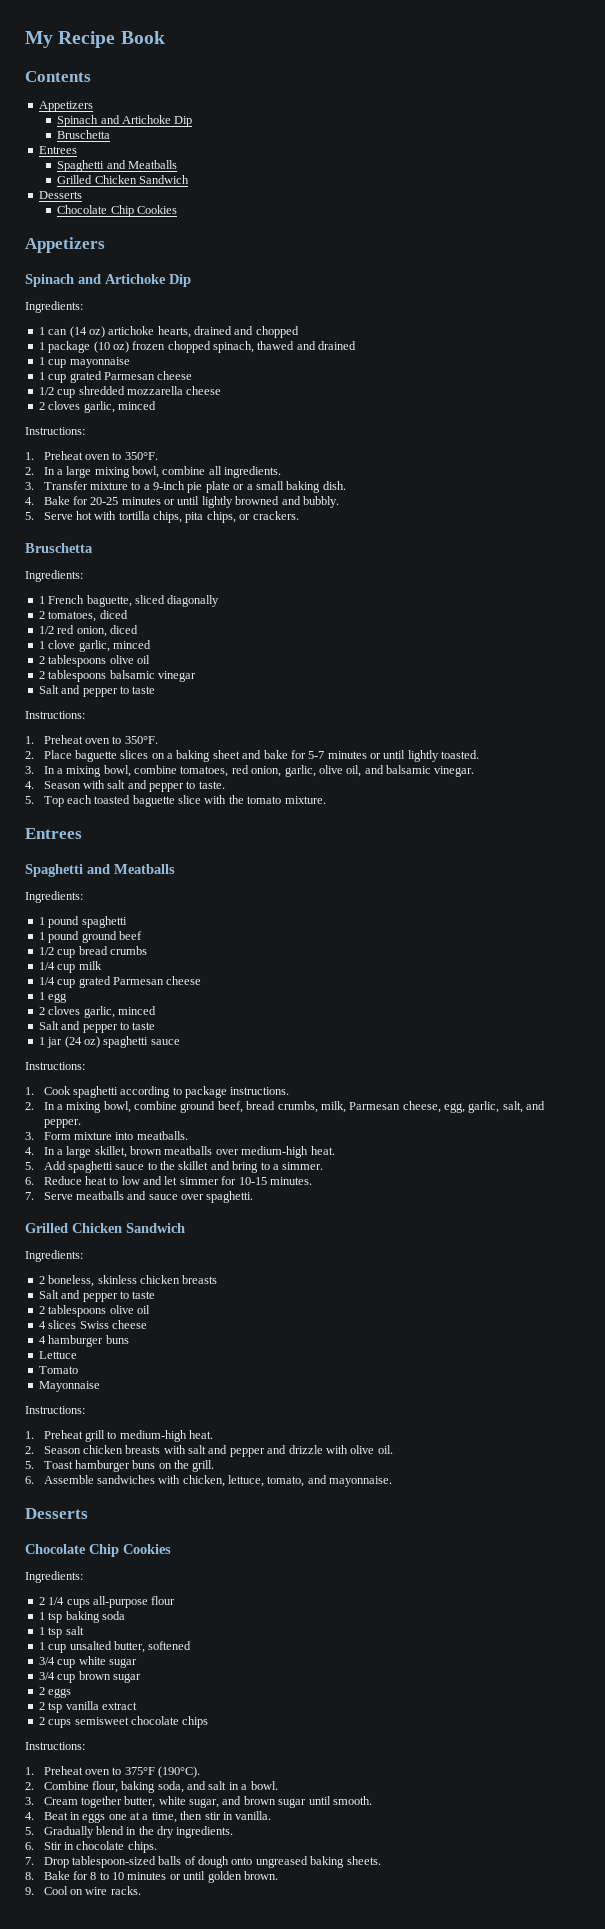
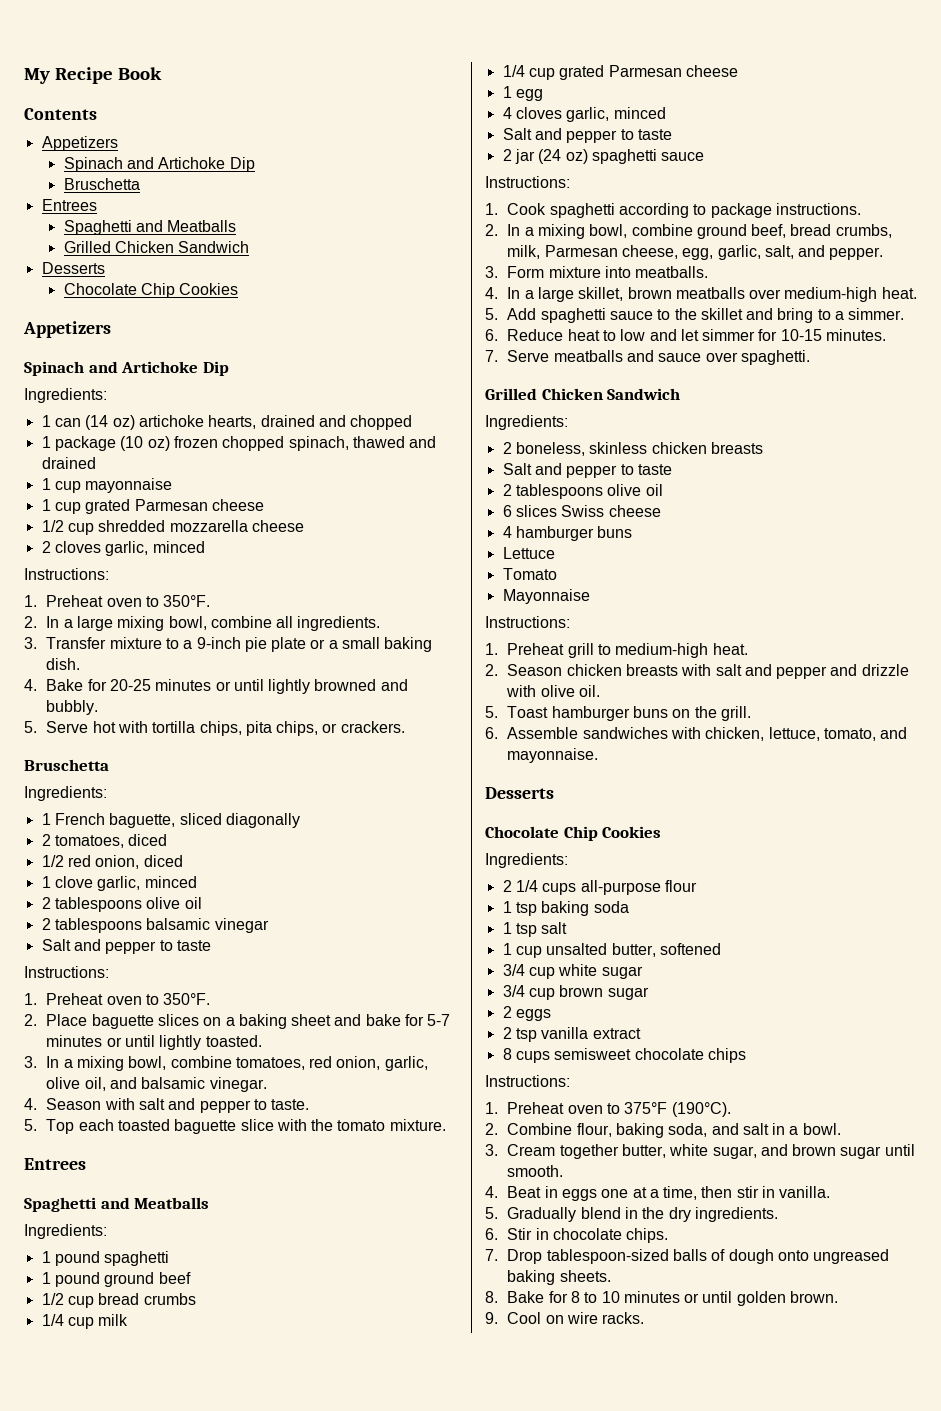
[38,1007,45,1015] 2 -> [502,107,512,119] 4
[38,1037,45,1045] 1 -> [502,149,512,161] 2
[38,1321,46,1329] 4 -> [502,505,512,517] 6
[38,1717,45,1725] 2 -> [502,1048,512,1060] 8

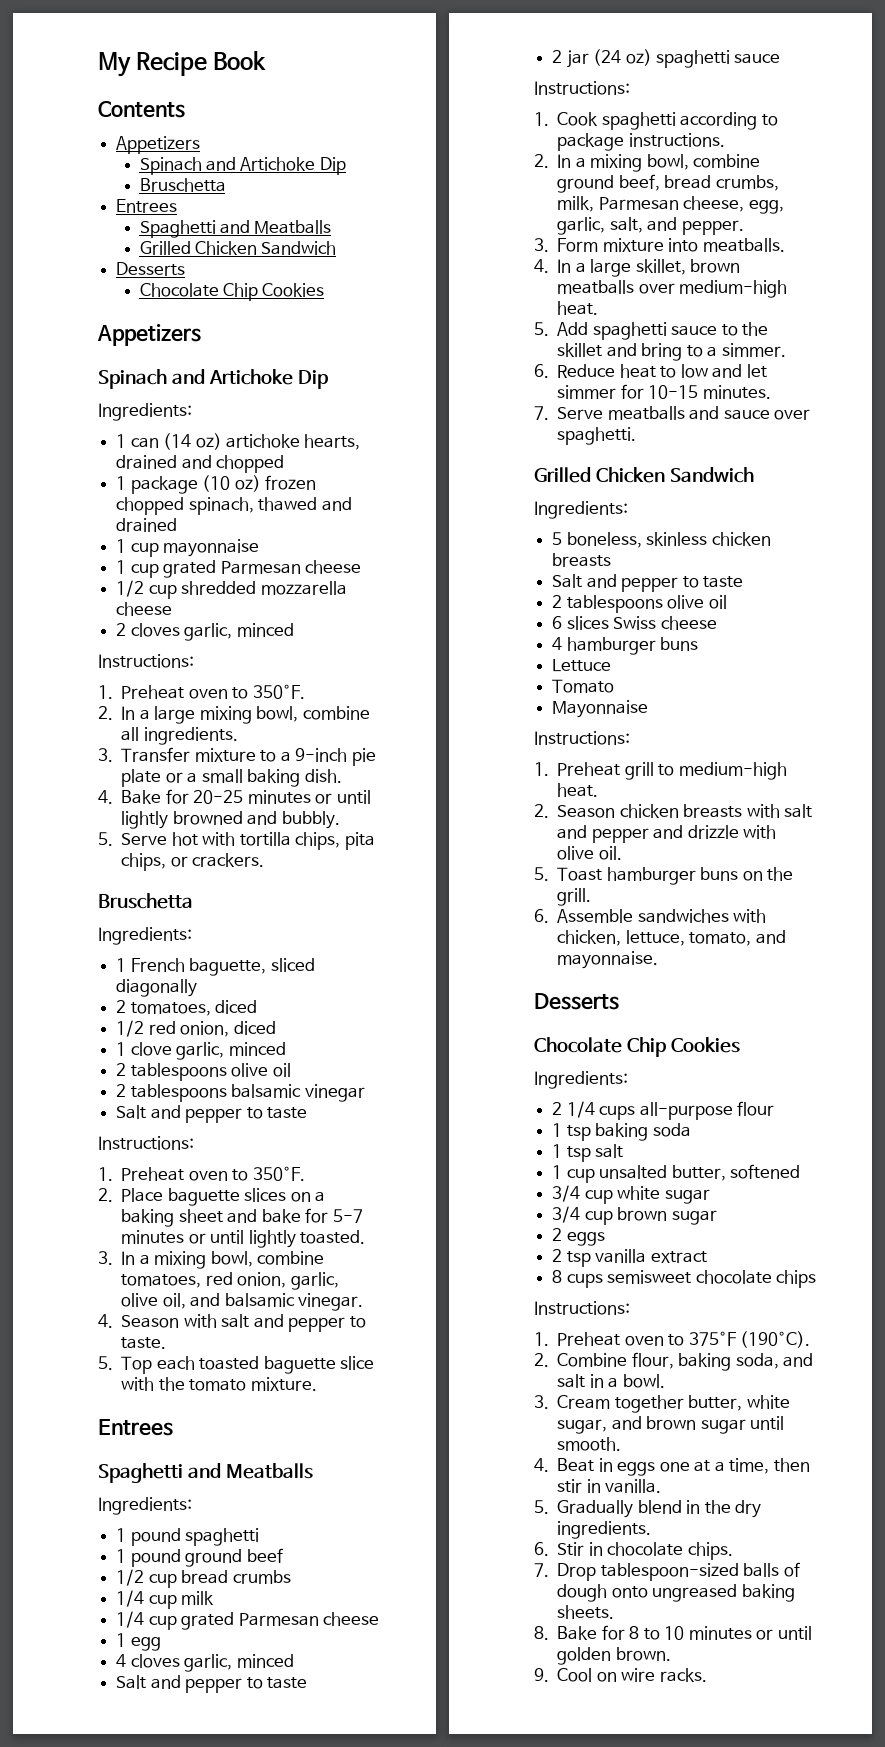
[502,442,512,454] 2 -> [552,532,563,545] 5

